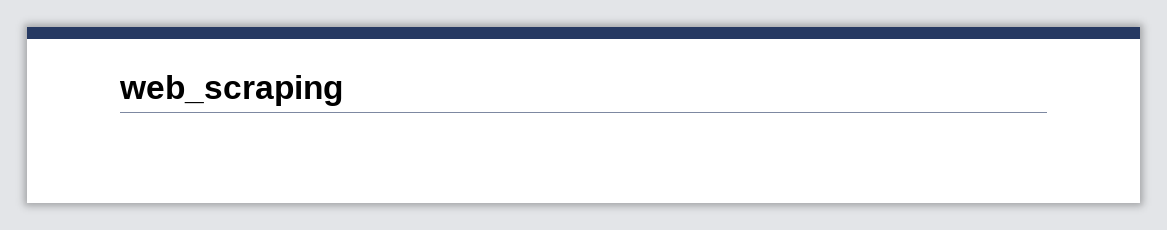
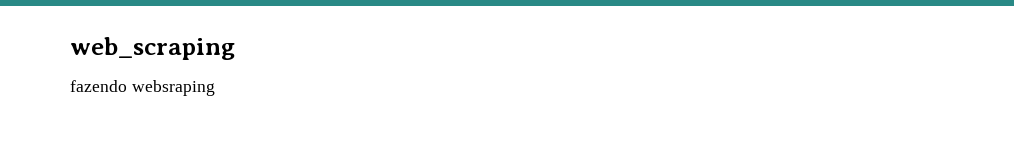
(343, 90) none -> [70,80,215,96] // fazendo websraping

